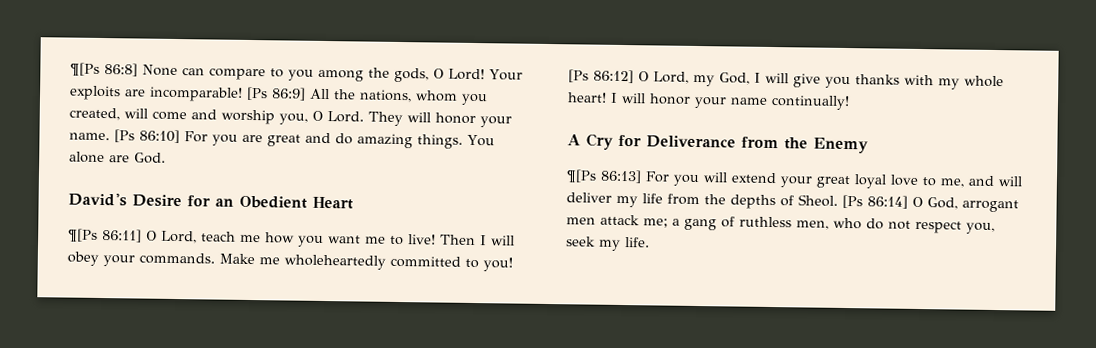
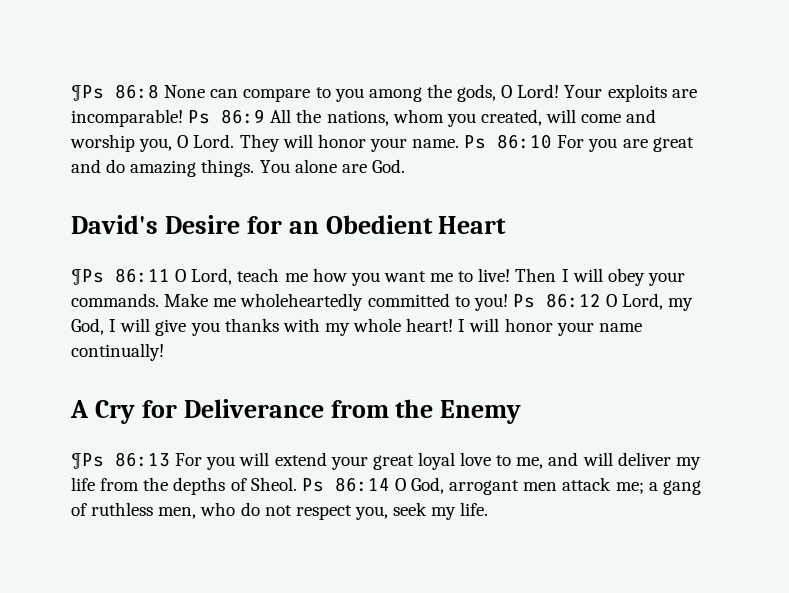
[70,62,138,77] ¶[Ps 86:8] -> [71,84,159,101] ¶Ps 86:8
[246,86,306,101] [Ps 86:9] -> [188,109,266,124] Ps 86:9
[114,129,180,144] [Ps 86:10] -> [464,134,553,149] Ps 86:10
[68,228,142,243] ¶[Ps 86:11] -> [71,268,170,285] ¶Ps 86:11
[568,69,634,84] [Ps 86:12] -> [512,293,601,308] Ps 86:12
[566,169,642,184] ¶[Ps 86:13] -> [71,452,170,469] ¶Ps 86:13
[842,194,908,209] [Ps 86:14] -> [301,477,390,492] Ps 86:14

